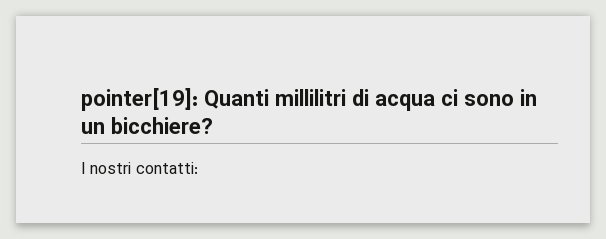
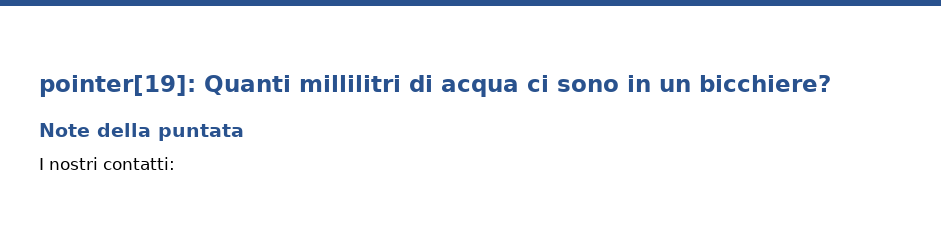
(213, 125) none -> [39,123,244,141] // Note della puntata

